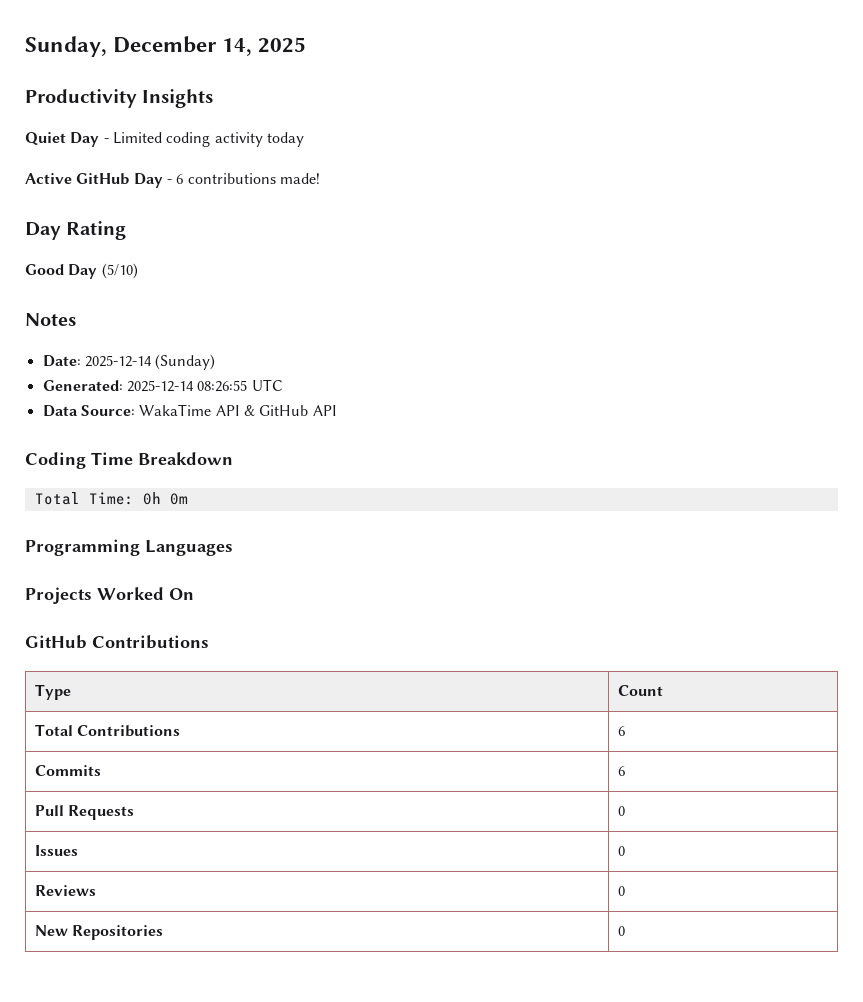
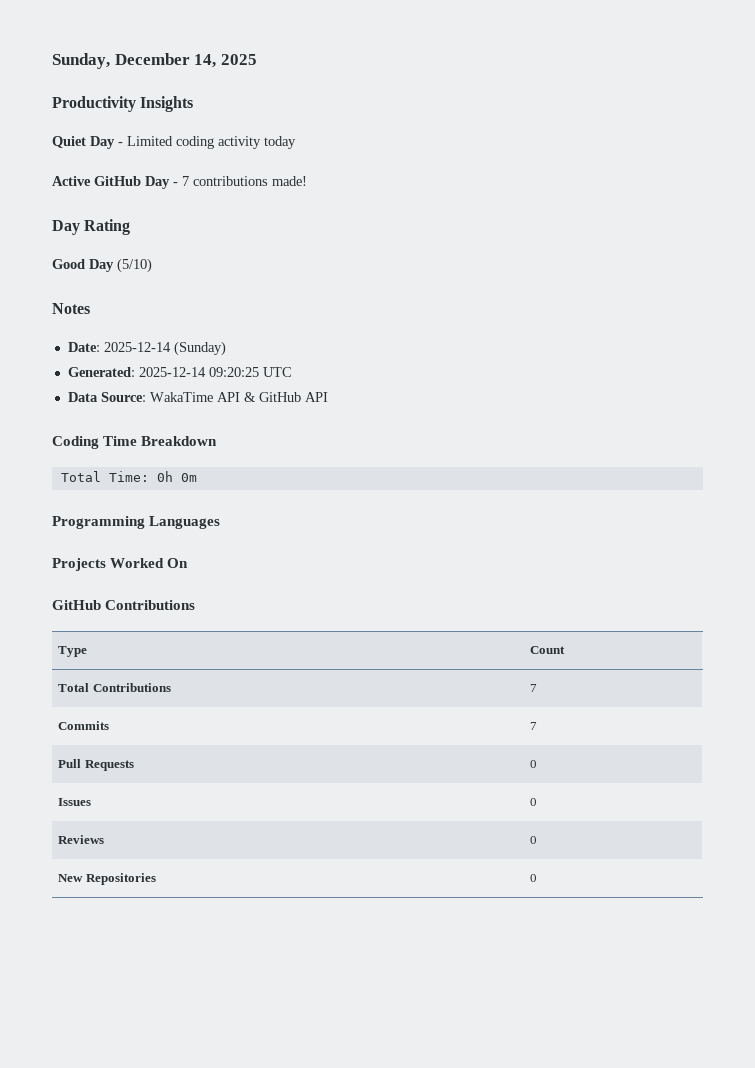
[176,174,184,184] 6 -> [182,176,189,186] 7
[197,380,248,392] 08:26:55 -> [208,367,259,377] 09:20:25
[617,726,625,736] 6 -> [530,684,538,692] 7
[617,766,625,776] 6 -> [530,722,538,730] 7

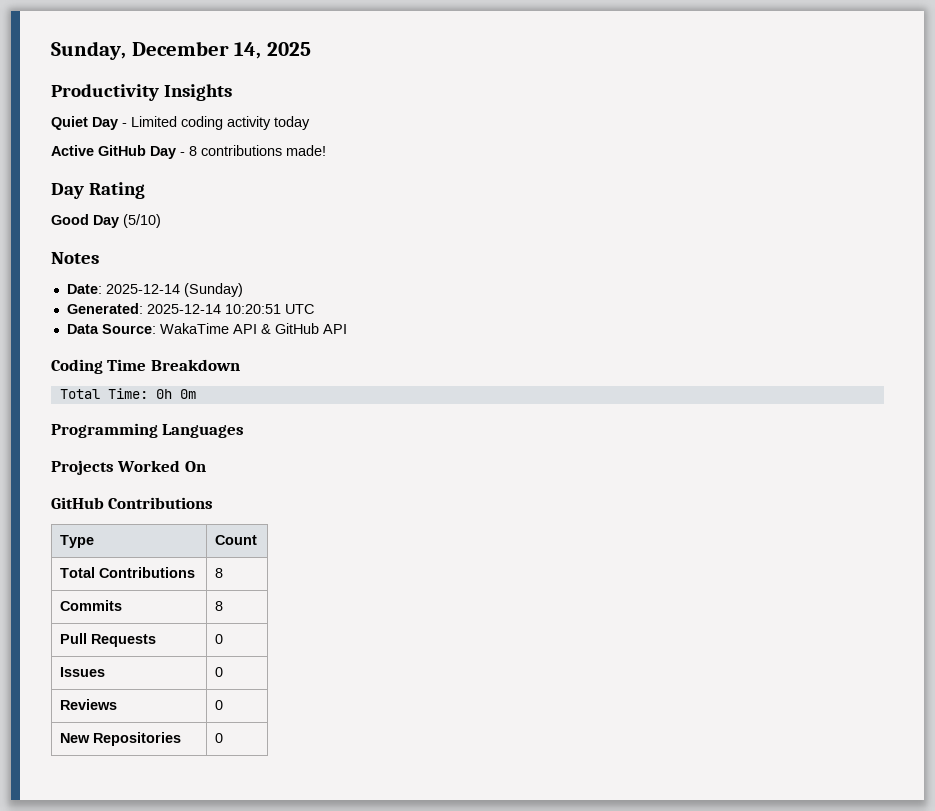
[182,176,189,186] 7 -> [189,146,197,156] 8
[208,367,259,377] 09:20:25 -> [224,304,281,314] 10:20:51
[530,684,538,692] 7 -> [215,568,224,578] 8
[530,722,538,730] 7 -> [215,601,224,611] 8

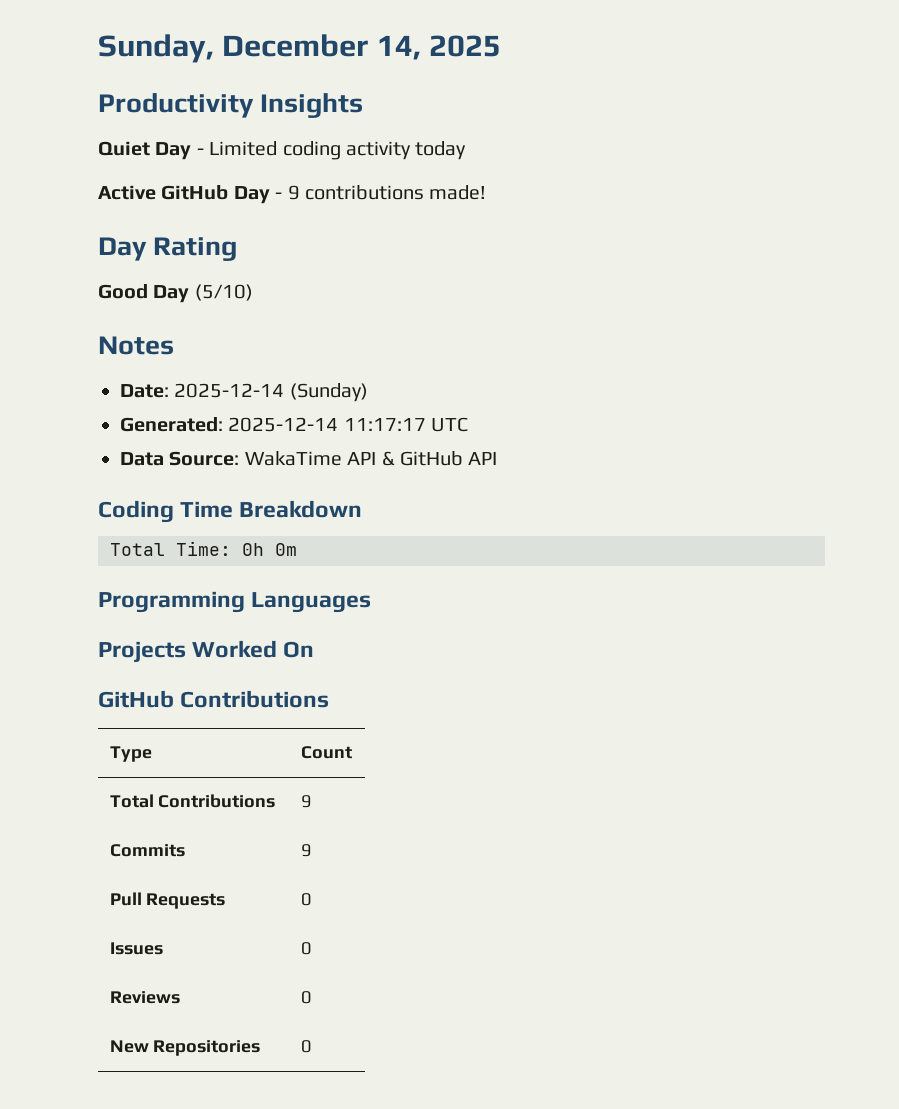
[189,146,197,156] 8 -> [287,185,300,200] 9
[224,304,281,314] 10:20:51 -> [343,418,426,431] 11:17:17
[215,568,224,578] 8 -> [300,795,311,808] 9
[215,601,224,611] 8 -> [300,844,311,857] 9

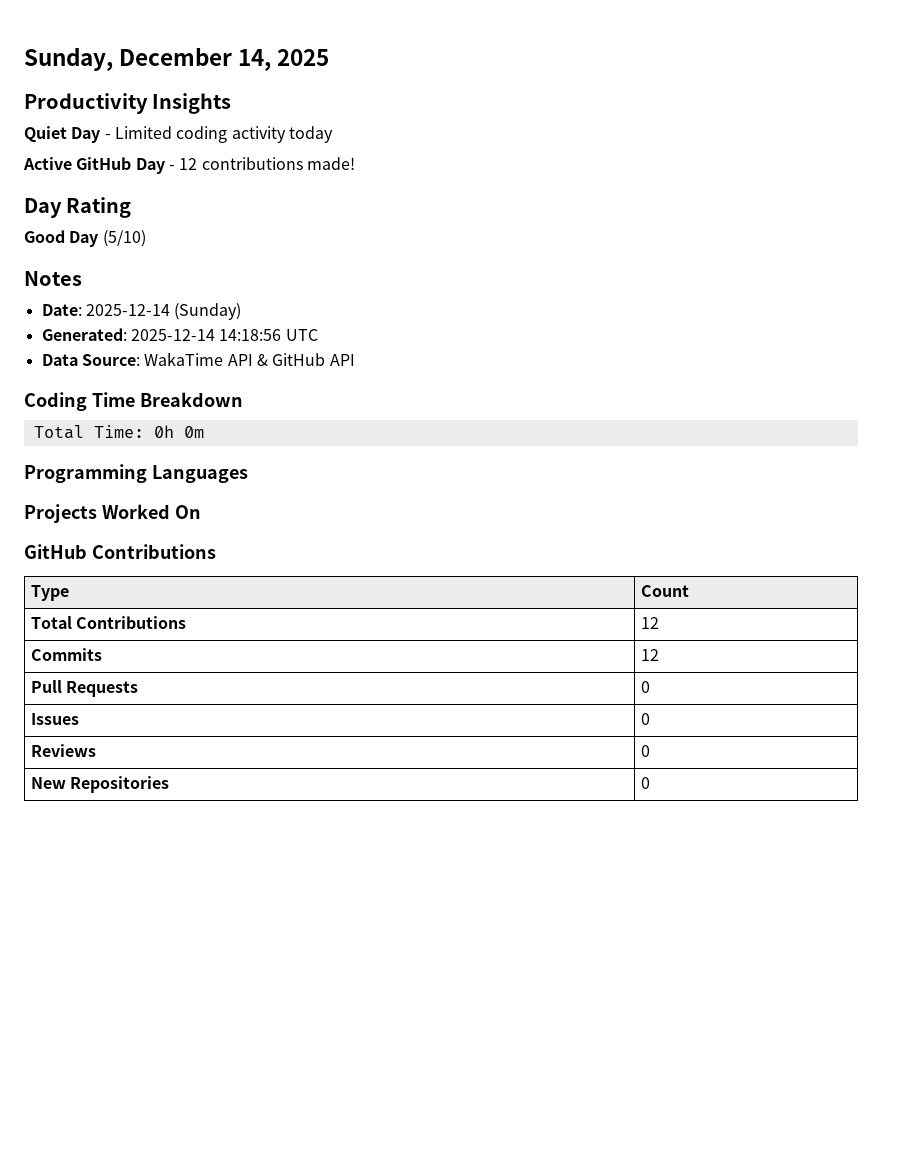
[287,185,300,200] 9 -> [179,158,198,170] 12
[343,418,426,431] 11:17:17 -> [219,329,282,341] 14:18:56
[300,795,311,808] 9 -> [640,617,659,629] 12
[300,844,311,857] 9 -> [640,649,659,661] 12

